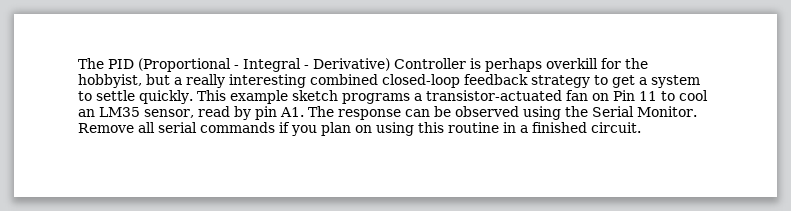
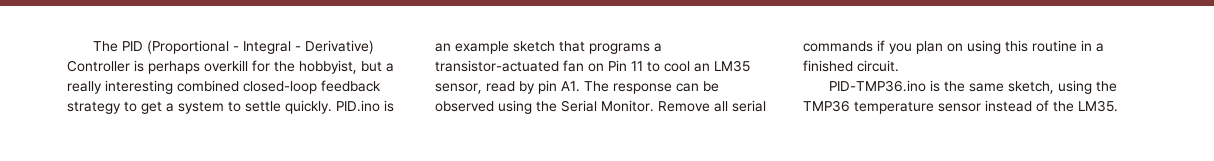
[196,90,226,101] This -> [336,100,394,112] [435,43,451,52] PID.ino is an
(338, 95) none -> [559,41,585,52] that
(641, 127) none -> [829,80,1118,94] [803,100,1118,114] // PID-TMP36.ino is the same sketch, using the TMP36 temperature sensor instead of the LM35.

